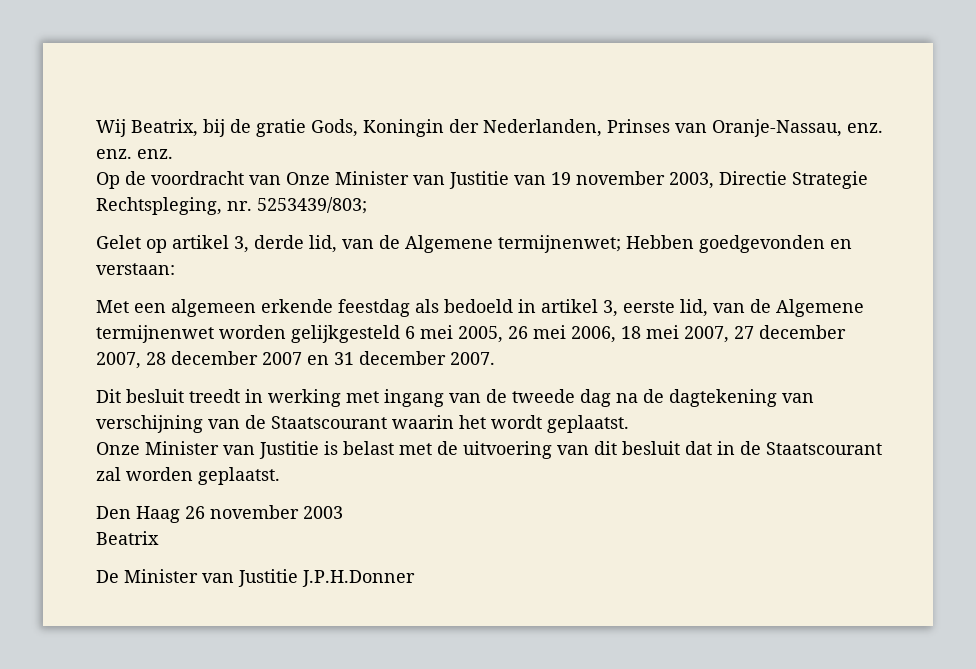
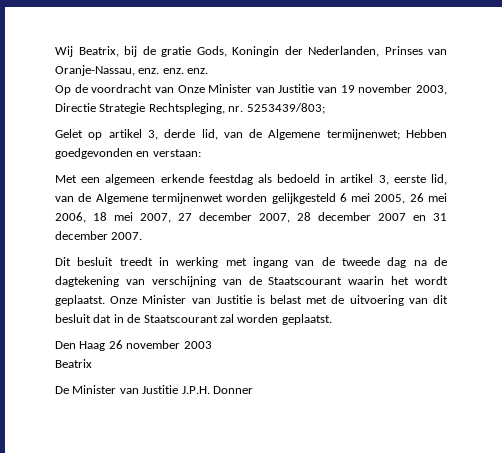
(629, 424) // -> (105, 300) none
[302,570,415,587] J.P.H.Donner -> [181,386,253,394] J.P.H. Donner

